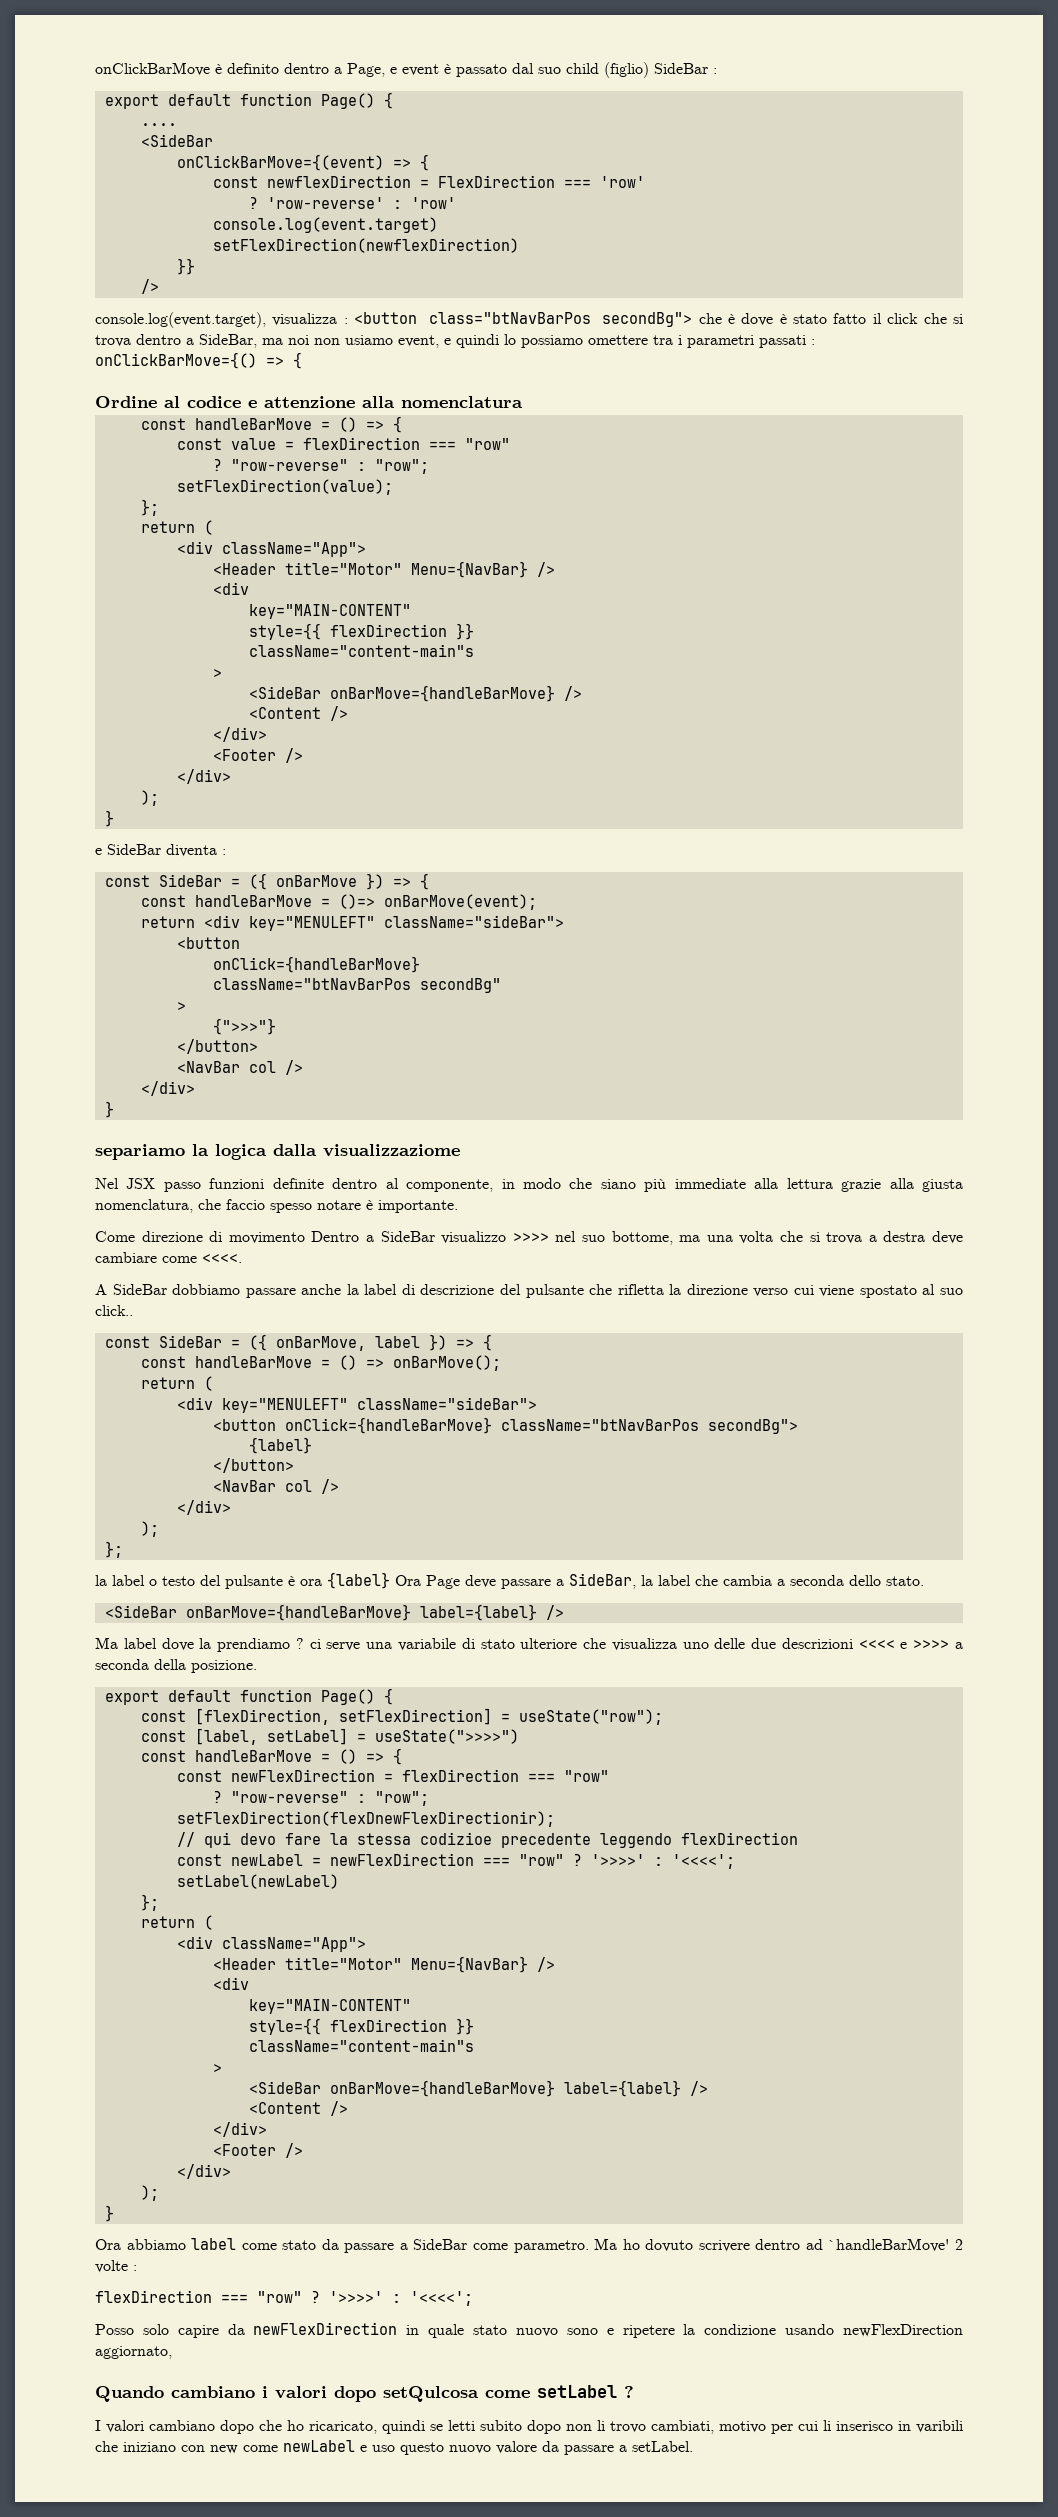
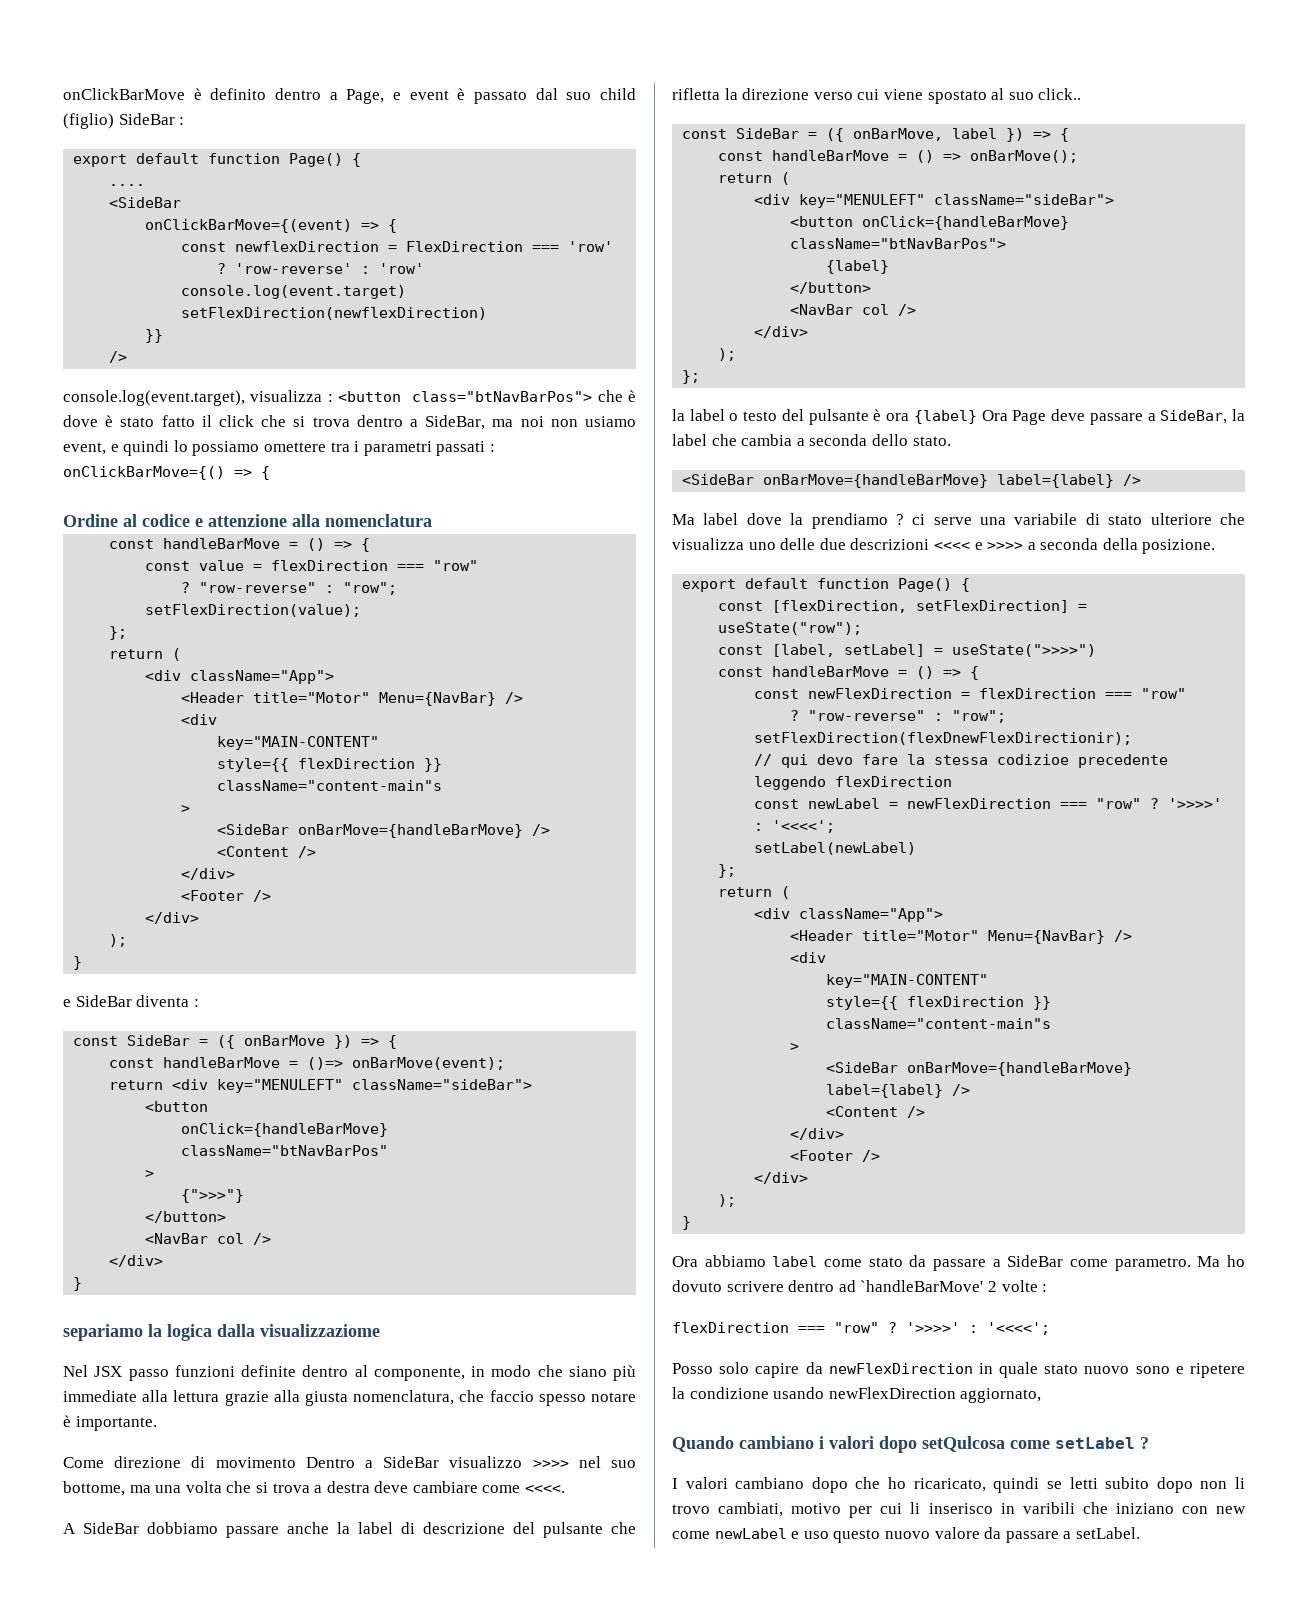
[428,312,693,327] class="btNavBarPos secondBg"> -> [412,391,593,402] class="btNavBarPos">
[212,978,501,993] className="btNavBarPos secondBg" -> [181,1145,389,1156] className="btNavBarPos"
[500,1419,798,1434] className="btNavBarPos secondBg"> -> [790,238,1007,249] className="btNavBarPos">

